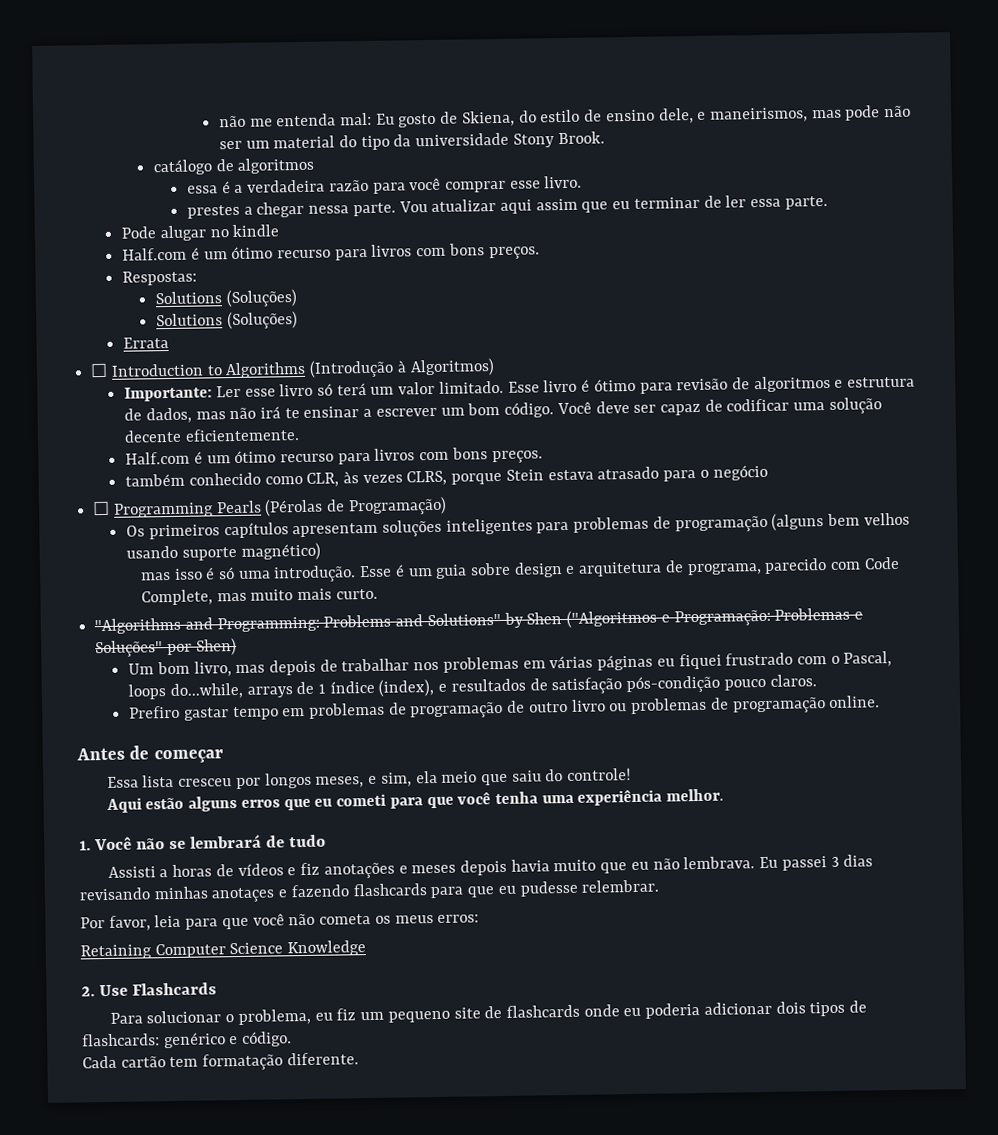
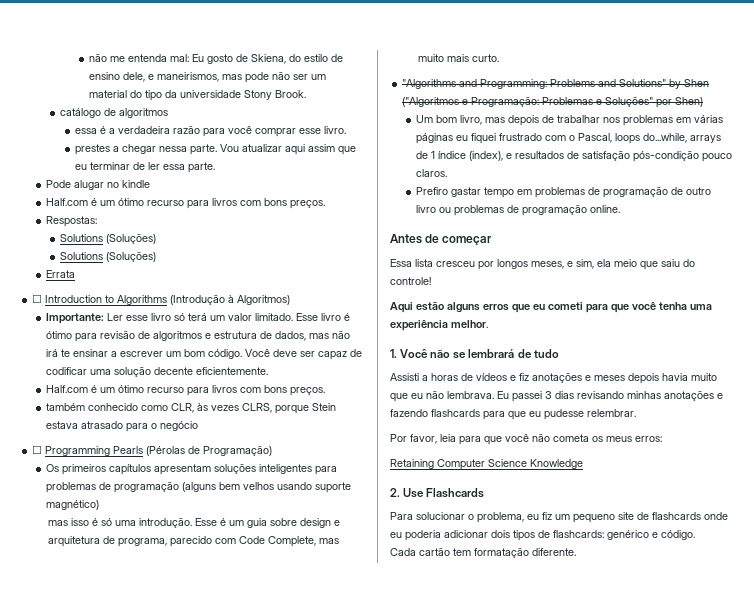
[211,887,276,903] anotaçes -> [664,390,714,401] anotações

